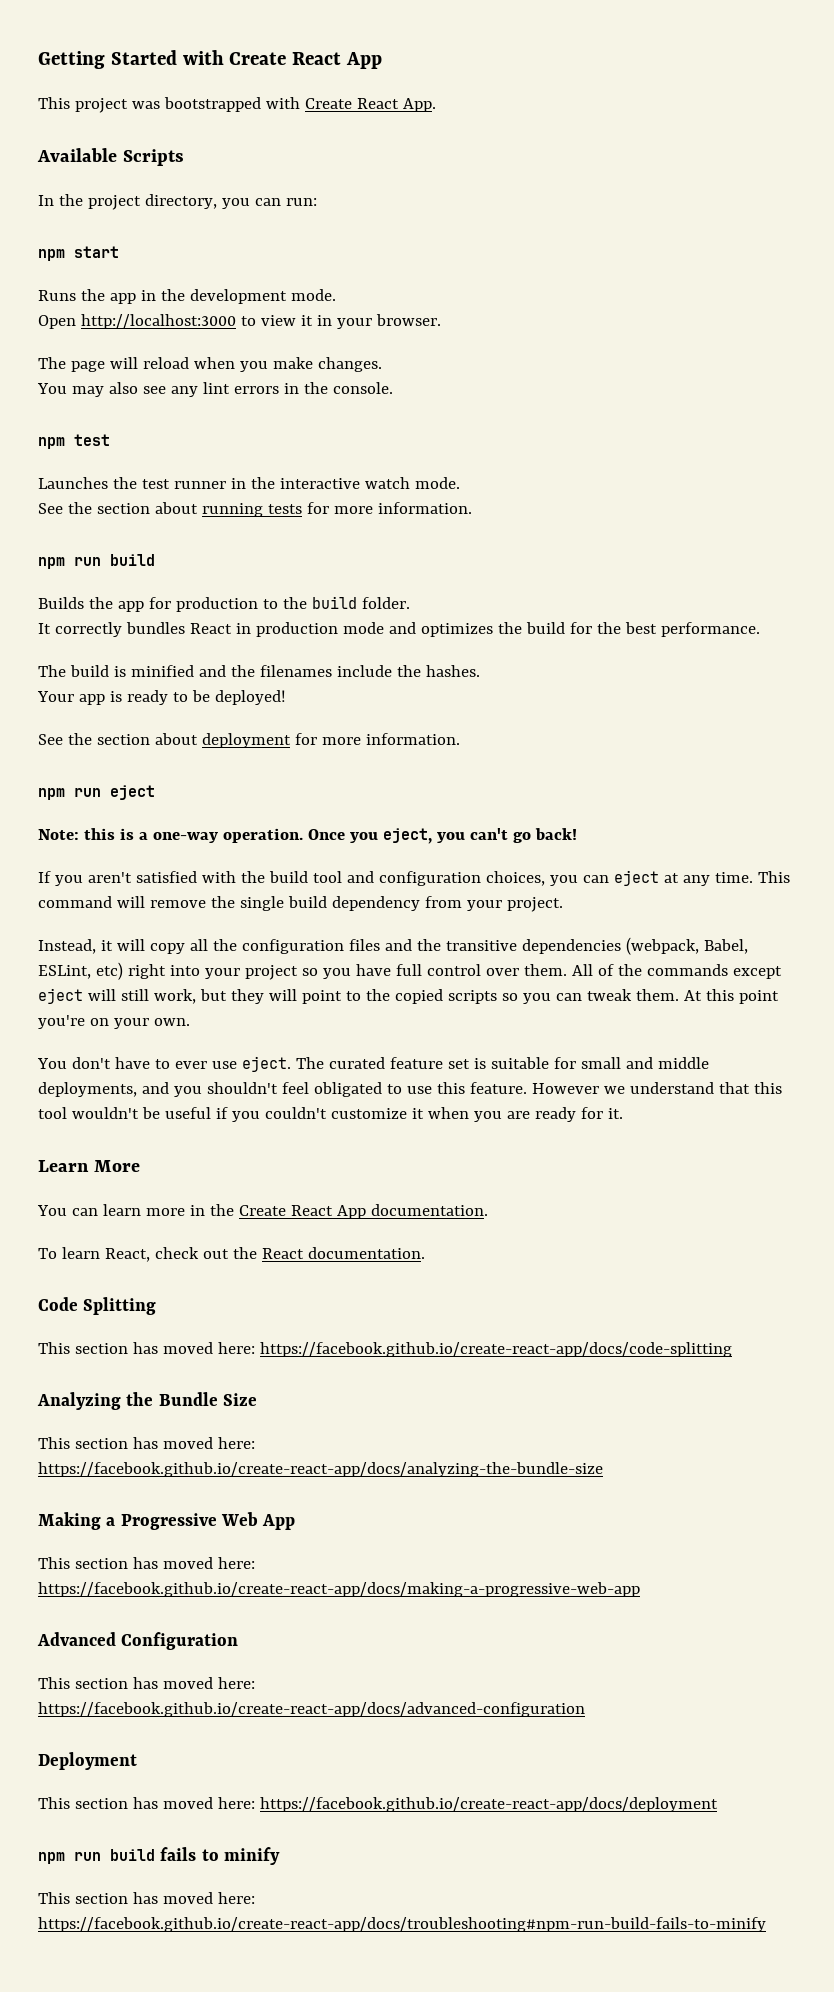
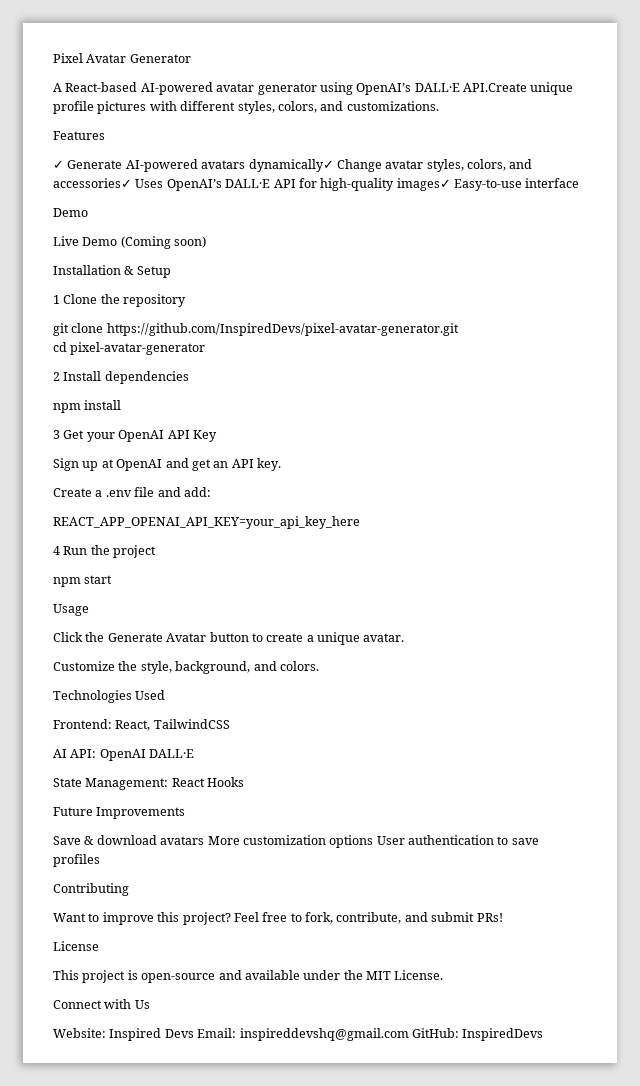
[38,50,383,69] [38,97,436,113] [37,148,184,166] [38,194,317,210] [38,246,119,261] [38,289,336,304] [38,314,441,329] [38,357,382,372] [37,382,393,397] [38,434,110,449] [38,477,460,489] [38,502,472,517] [38,554,155,569] [38,596,410,612] [38,622,760,637] [38,665,480,677] [37,690,286,705] [38,733,460,748] [38,785,155,800] [38,828,577,844] [38,870,790,886] [38,896,563,912] [38,937,748,955] [38,962,782,980] [38,988,779,1004] [38,1015,190,1029] [37,1056,709,1072] [38,1082,782,1097] [38,1107,623,1122] [38,1160,140,1172] [37,1204,488,1219] [38,1247,425,1262] [38,1297,157,1315] [38,1342,732,1357] [37,1392,257,1410] [38,1437,255,1449] [38,1462,603,1477] [38,1512,296,1530] [38,1557,255,1569] [38,1582,640,1597] [37,1632,239,1650] [38,1677,255,1689] [38,1702,585,1717] [38,1752,137,1770] [38,1797,718,1812] [38,1847,280,1865] [38,1892,255,1904] [38,1917,766,1932] Getting Started with Create React App // This project was bootstrapped with Create React App. // Available Scripts // In the project directory, you can run: // npm start // Runs the app in the development mode. // Open http://localhost:3000 to view it in your browser. // The page will reload when you make changes. // You may also see any lint errors in the console. // npm test // Launches the test runner in the interactive watch mode. // See the section about running tests for more information. // npm run build // Builds the app for production to the build folder. // It correctly bundles React in production mode and optimizes the build for the best performance. // The build is minified and the filenames include the hashes. // Your app is ready to be deployed! // See the section about deployment for more information. // npm run eject // Note: this is a one-way operation. Once you eject, you can't go back! // If you aren't satisfied with the build tool and configuration choices, you can eject at any time. This command will remove the single build dependency from your project. // Instead, it will copy all the configuration files and the transitive dependencies (webpack, Babel, ESLint, etc) right into your project so you have full control over them. All of the commands except eject will still work, but they will point to the copied scripts so you can tweak them. At this point you're on your own. // You don't have to ever use eject. The curated feature set is suitable for small and middle deployments, and you shouldn't feel obligated to use this feature. However we understand that this tool wouldn't be useful if you couldn't customize it when you are ready for it. // Learn More // You can learn more in the Create React App documentation. // To learn React, check out the React documentation. // Code Splitting // This section has moved here: https://facebook.github.io/create-react-app/docs/code-splitting // Analyzing the Bundle Size // This section has moved here: https://facebook.github.io/create-react-app/docs/analyzing-the-bundle-size // Making a Progressive Web App // This section has moved here: https://facebook.github.io/create-react-app/docs/making-a-progressive-web-app // Advanced Configuration // This section has moved here: https://facebook.github.io/create-react-app/docs/advanced-configuration // Deployment // This section has moved here: https://facebook.github.io/create-react-app/docs/deployment // npm run build fails to minify // This section has moved here: https://facebook.github.io/create-react-app/docs/troubleshooting#npm-run-build-fails-to-minify -> [53,53,191,63] [53,82,574,95] [53,101,439,114] [53,131,105,140] [53,159,533,172] [53,178,580,191] [53,208,88,217] [53,236,207,249] [53,265,171,278] [53,294,187,307] [53,323,459,336] [53,342,206,355] [53,371,189,384] [53,400,122,413] [53,430,217,442] [53,458,281,471] [53,487,211,497] [53,516,360,529] [53,545,157,558] [53,575,113,587] [53,604,89,616] [53,632,405,645] [53,661,319,674] [53,690,166,703] [53,719,230,731] [53,749,195,761] [53,777,245,790] [53,807,186,819] [53,835,539,848] [53,854,100,867] [53,883,129,896] [53,912,503,925] [53,941,99,951] [53,970,444,983] [53,999,150,1009] [53,1028,544,1041] Pixel Avatar Generator // A React-based AI-powered avatar generator using OpenAI’s DALL·E API.Create unique profile pictures with different styles, colors, and customizations. // Features // ✓ Generate AI-powered avatars dynamically✓ Change avatar styles, colors, and accessories✓ Uses OpenAI’s DALL·E API for high-quality images✓ Easy-to-use interface // Demo // Live Demo (Coming soon) // Installation & Setup // 1 Clone the repository // git clone https://github.com/InspiredDevs/pixel-avatar-generator.git // cd pixel-avatar-generator // 2 Install dependencies // npm install // 3 Get your OpenAI API Key // Sign up at OpenAI and get an API key. // Create a .env file and add: // REACT_APP_OPENAI_API_KEY=your_api_key_here // 4 Run the project // npm start // Usage // Click the Generate Avatar button to create a unique avatar. // Customize the style, background, and colors. // Technologies Used // Frontend: React, TailwindCSS // AI API: OpenAI DALL·E // State Management: React Hooks // Future Improvements // Save & download avatars More customization options User authentication to save profiles // Contributing // Want to improve this project? Feel free to fork, contribute, and submit PRs! // License // This project is open-source and available under the MIT License. // Connect with Us // Website: Inspired Devs Email: inspireddevshq@gmail.com GitHub: InspiredDevs

